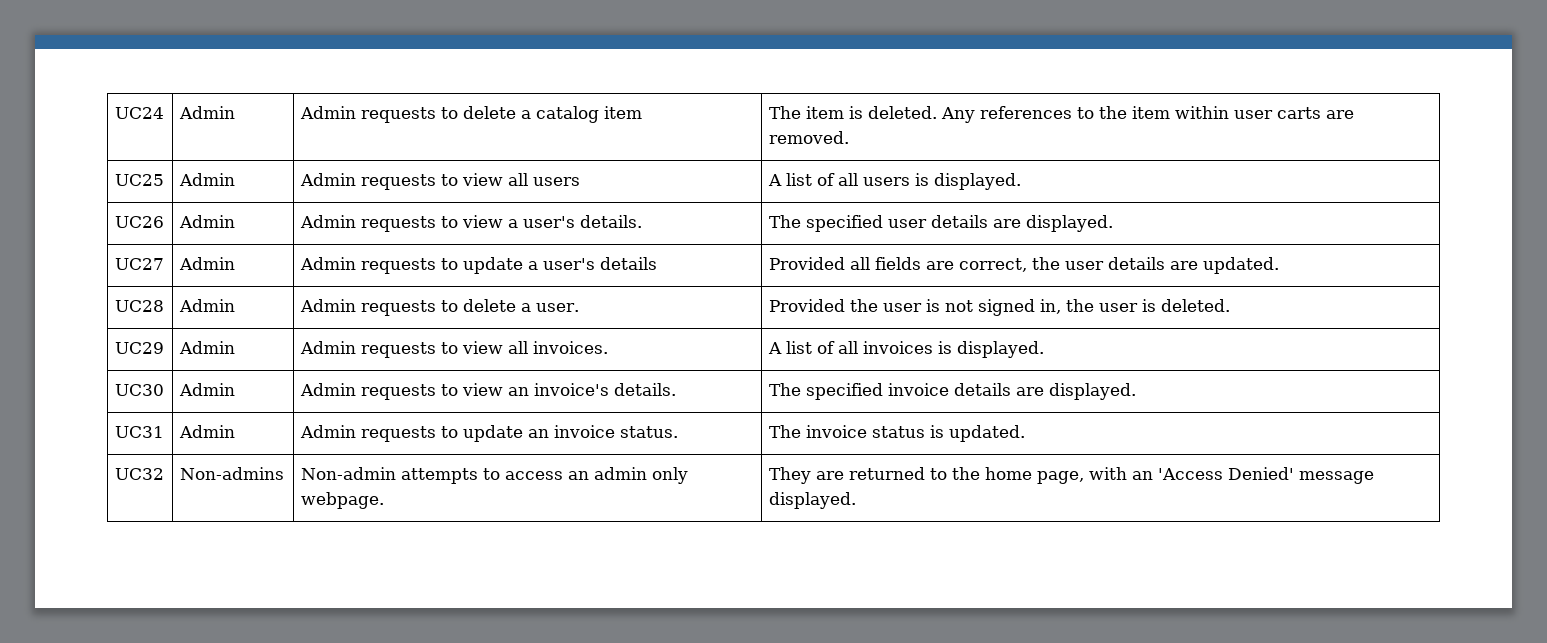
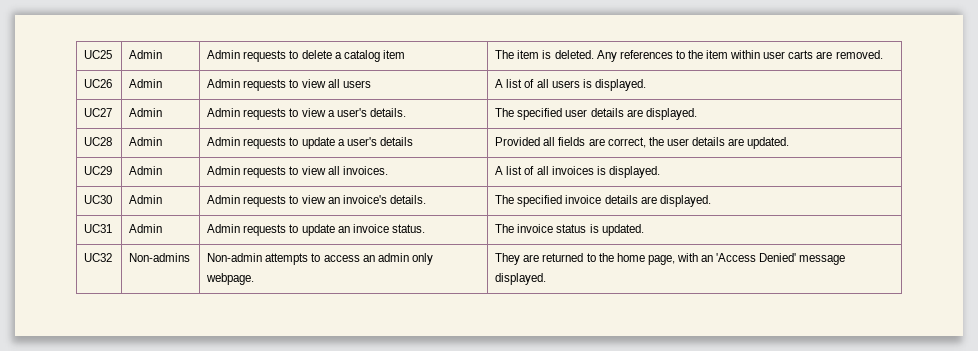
[114,107,164,119] UC24 -> [84,50,113,59] UC25
[114,174,164,186] UC25 -> [84,79,113,88] UC26
[114,216,164,228] UC26 -> [84,108,113,117] UC27
[114,258,164,270] UC27 -> [84,137,113,146] UC28
[114,300,164,312] [178,299,235,312] [299,299,579,316] [768,299,1230,316] // UC28 | Admin | Admin requests to delete a user. | Provided the user is not signed in, the user is deleted. -> (790, 143) none

